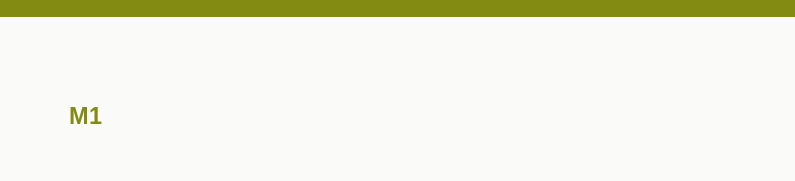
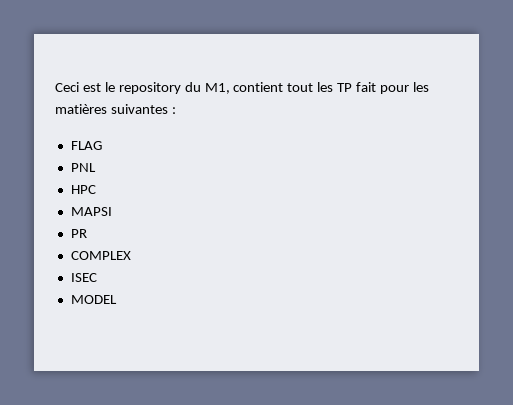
[69,107,102,124] M1 -> [55,82,429,94] [55,104,176,114] [70,141,102,150] [70,163,96,172] [70,185,96,194] [70,207,112,216] [70,229,87,238] [70,251,131,260] [70,273,97,282] [70,295,117,304] Ceci est le repository du M1, contient tout les TP fait pour les matières suivantes : // FLAG // PNL // HPC // MAPSI // PR // COMPLEX // ISEC // MODEL

